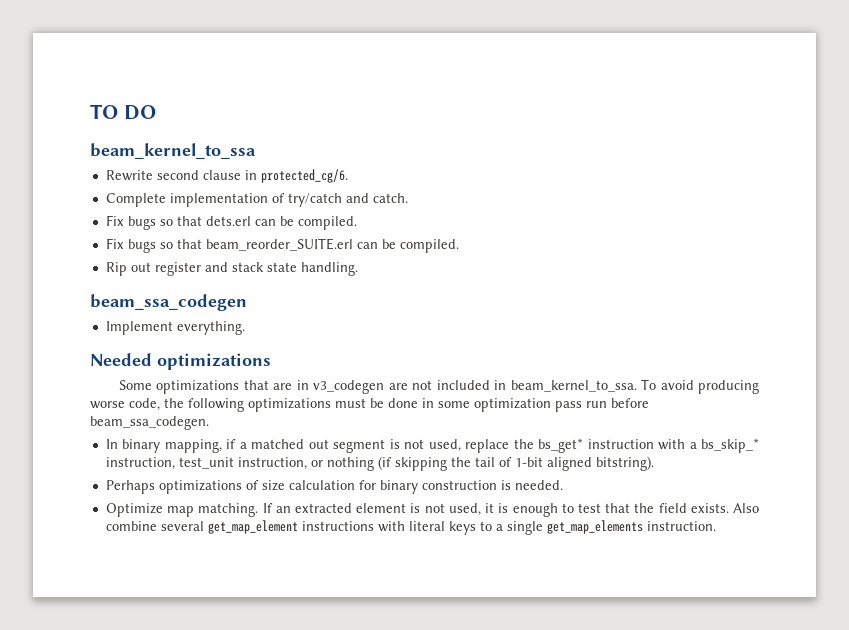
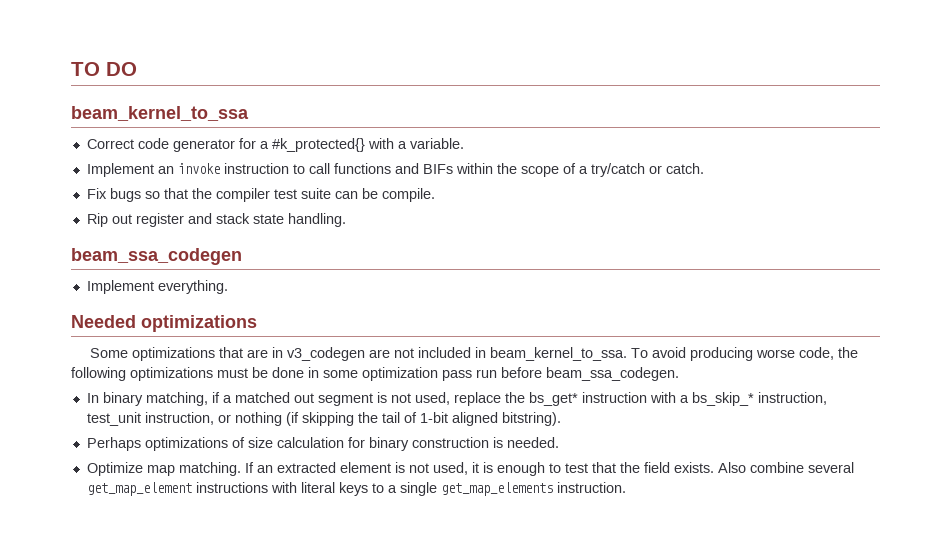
[105,169,348,183] [105,193,369,207] Rewrite second clause in protected_cg/6. // Complete implementation of try/catch and -> [86,138,464,152] [86,163,662,177] Correct code generator for a #k_protected{} with a variable. // Implement an invoke instruction to call functions and BIFs within the scope of a try/catch or
[205,216,357,230] [105,238,459,253] dets.erl can be compiled. // Fix bugs so that beam_reorder_SUITE.erl can be compiled. -> [191,188,435,202] the compiler test suite can be compile.
[164,439,222,453] mapping, -> [145,392,208,406] matching,

